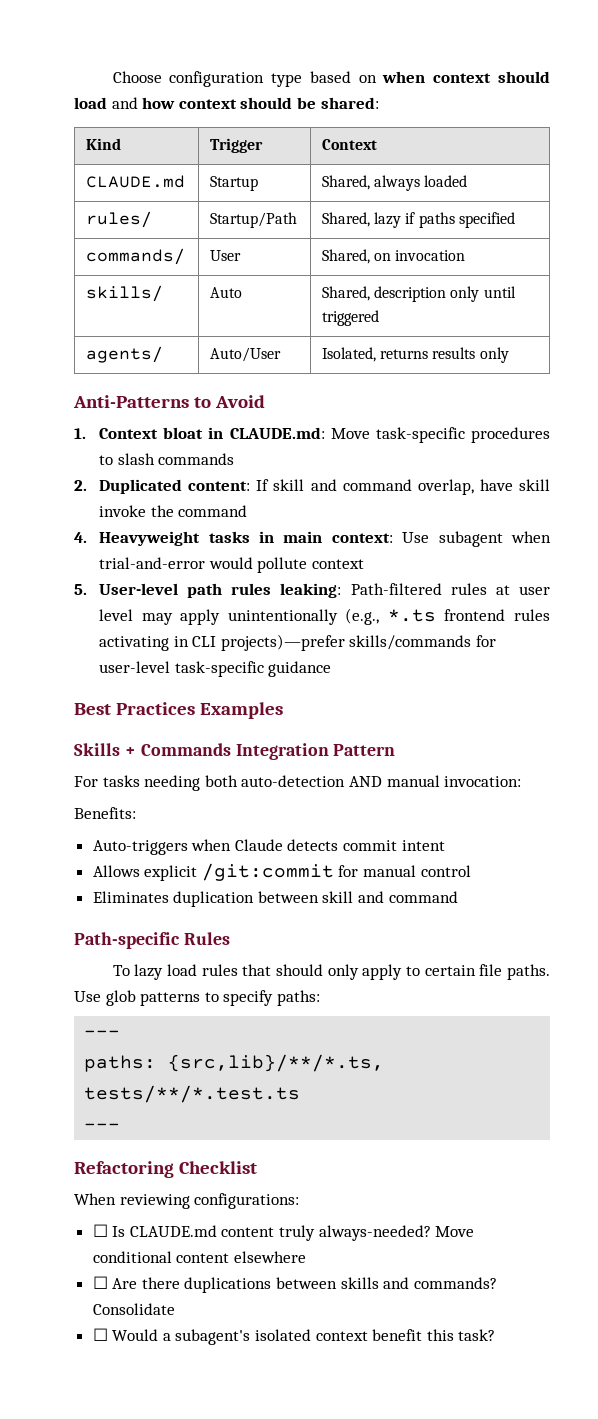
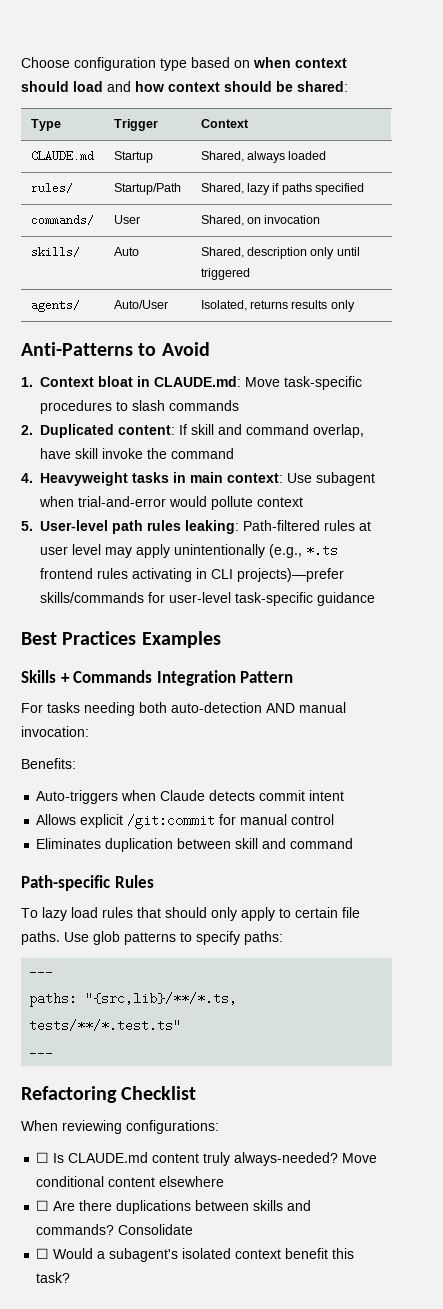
[86,138,122,150] Kind -> [30,119,61,131] Type
[168,1054,385,1072] [84,1085,301,1103] {src,lib}/**/*.ts, tests/**/*.test.ts -> [85,992,238,1005] [29,1019,182,1032] "{src,lib}/**/*.ts, tests/**/*.test.ts"

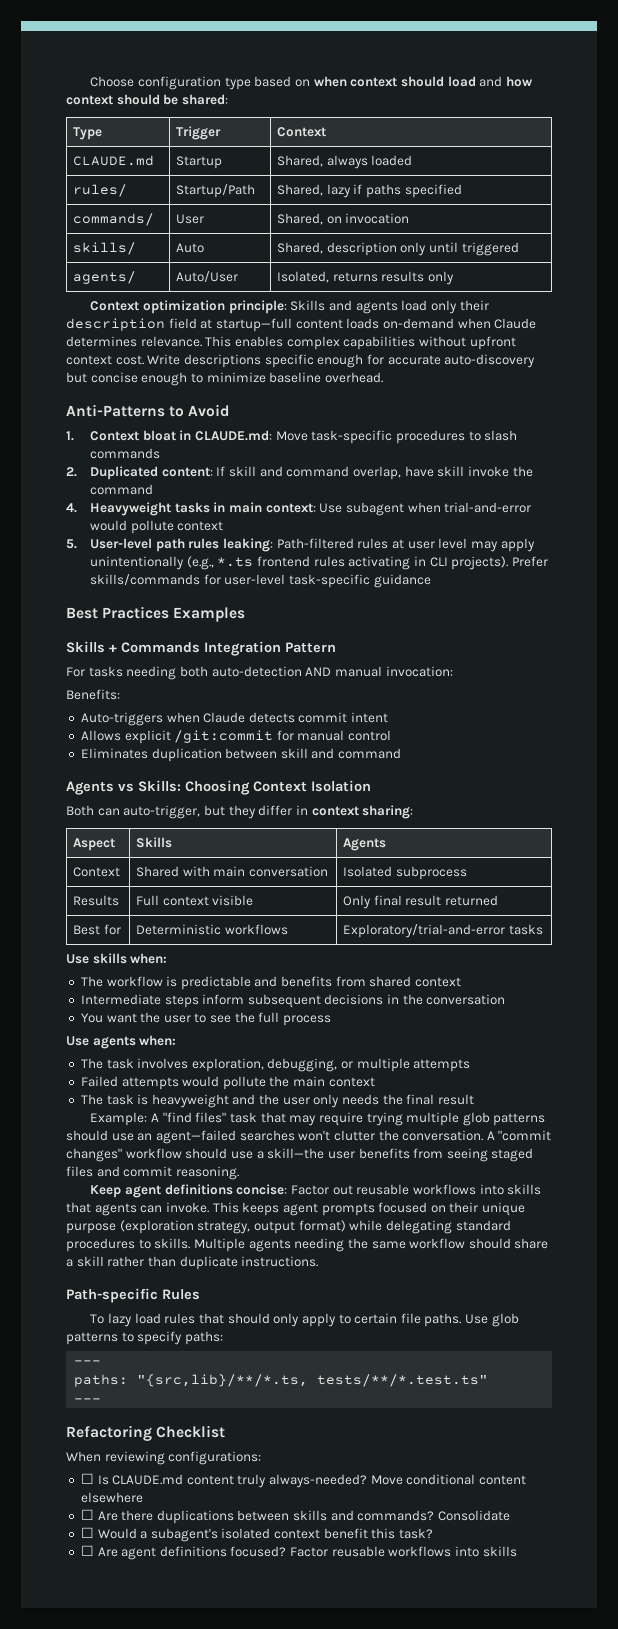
(355, 306) none -> [90,300,489,314] [66,318,537,332] [66,336,516,350] [66,354,536,368] [66,372,383,386] // Context optimization principle: Skills and agents load only their description field at startup—full content loads on-demand when Claude determines relevance. This enables complex capabilities without upfront context cost. Write descriptions specific enough for accurate auto-discovery but concise enough to minimize baseline overhead.
[237,568,344,582] projects)—prefer -> [451,556,548,570] projects). Prefer
(354, 843) none -> [66,780,371,795] [66,805,414,819] [73,838,116,851] [136,837,173,848] [343,838,387,851] [73,867,121,877] [136,866,328,877] [343,866,467,880] [73,895,120,906] [136,895,254,906] [343,895,498,909] [73,924,121,935] [136,924,288,935] [343,924,543,938] [66,953,168,964] [80,976,462,990] [80,994,506,1008] [80,1012,332,1026] [66,1035,177,1049] [80,1058,471,1072] [80,1076,375,1090] [80,1094,474,1108] [90,1112,546,1126] [66,1130,552,1144] [66,1148,534,1162] [66,1166,239,1180] [90,1184,542,1198] [66,1202,526,1216] [66,1220,511,1234] [66,1238,549,1252] [66,1256,319,1270] // Agents vs Skills: Choosing Context Isolation // Both can auto-trigger, but they differ in context sharing: // Aspect | Skills | Agents // Context | Shared with main conversation | Isolated subprocess // Results | Full context visible | Only final result returned // Best for | Deterministic workflows | Exploratory/trial-and-error tasks // Use skills when: // The workflow is predictable and benefits from shared context // Intermediate steps inform subsequent decisions in the conversation // You want the user to see the full process // Use agents when: // The task involves exploration, debugging, or multiple attempts // Failed attempts would pollute the main context // The task is heavyweight and the user only needs the final result // Example: A "find files" task that may require trying multiple glob patterns should use an agent—failed searches won't clutter the conversation. A "commit changes" workflow should use a skill—the user benefits from seeing staged files and commit reasoning. // Keep agent definitions concise: Factor out reusable workflows into skills that agents can invoke. This keeps agent prompts focused on their unique purpose (exploration strategy, output format) while delegating standard procedures to skills. Multiple agents needing the same workflow should share a skill rather than duplicate instructions.
(71, 1277) none -> [80,1545,517,1560] // ☐ Are agent definitions focused? Factor reusable workflows into skills

